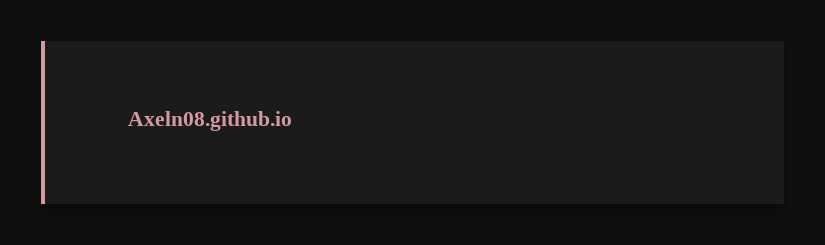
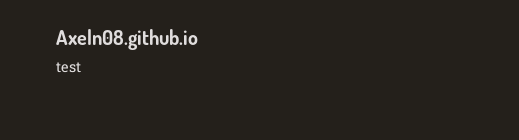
(292, 121) none -> [56,62,81,73] // test

